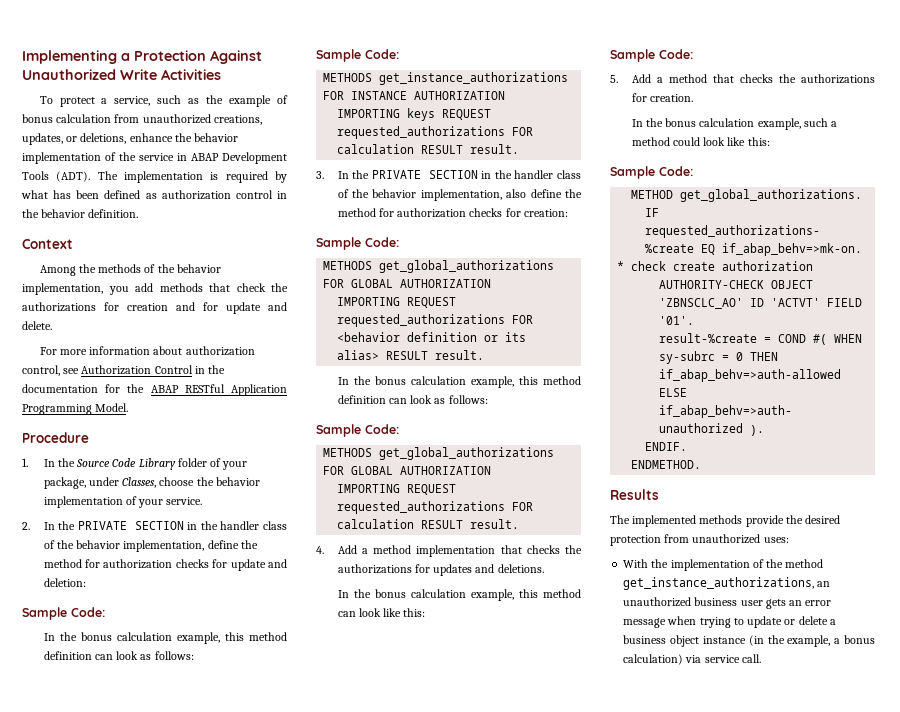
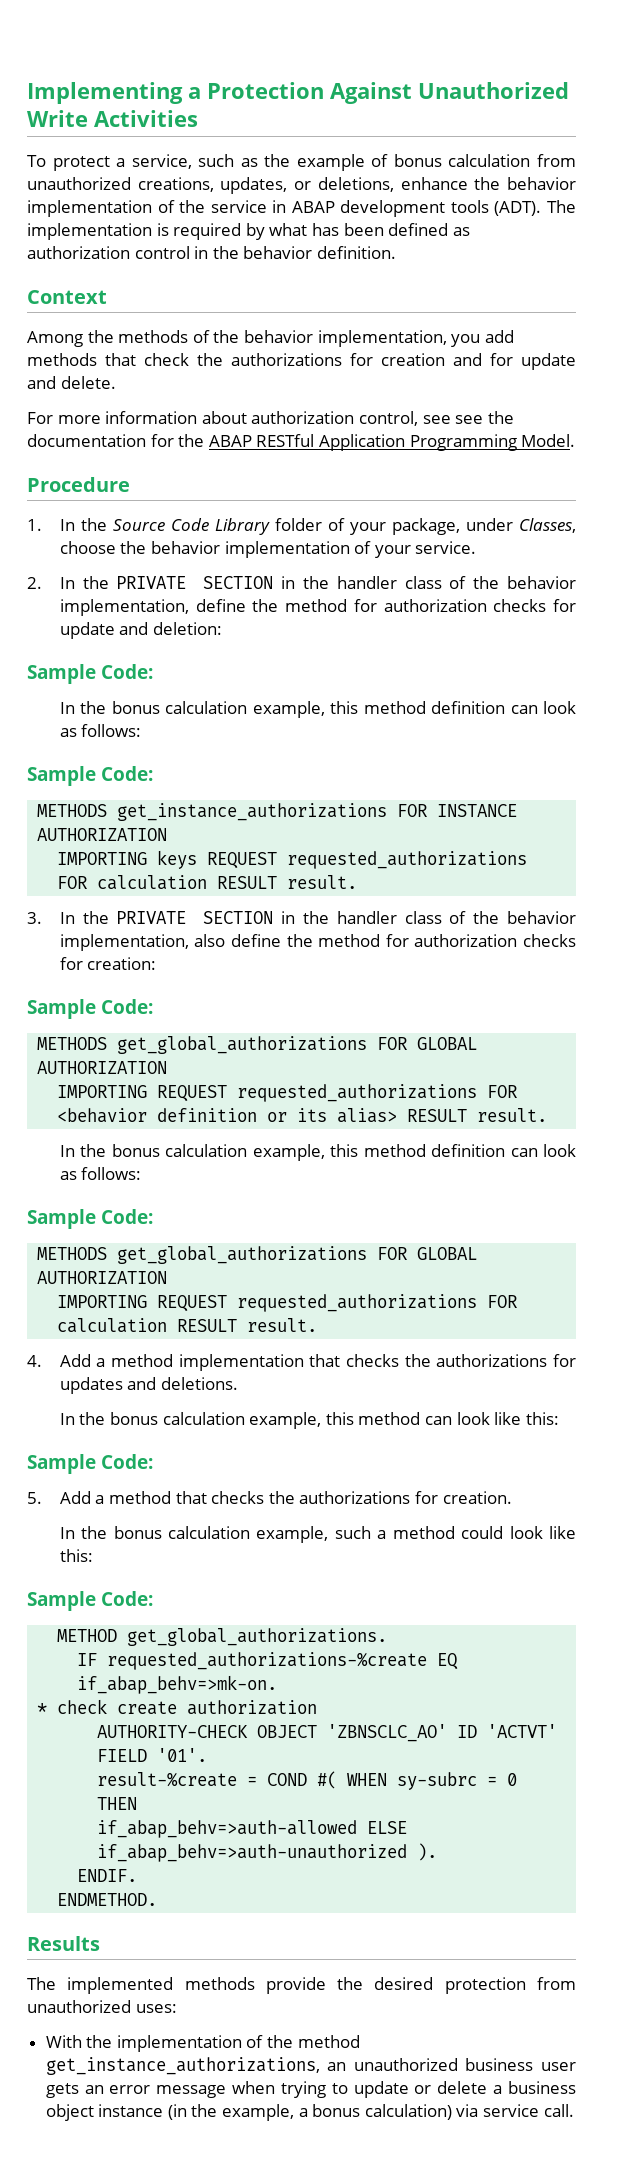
[222,152,287,164] [22,171,49,180] Development Tools -> [340,200,489,217] development tools
[81,365,205,375] Authorization Control in -> [455,415,484,424] see

